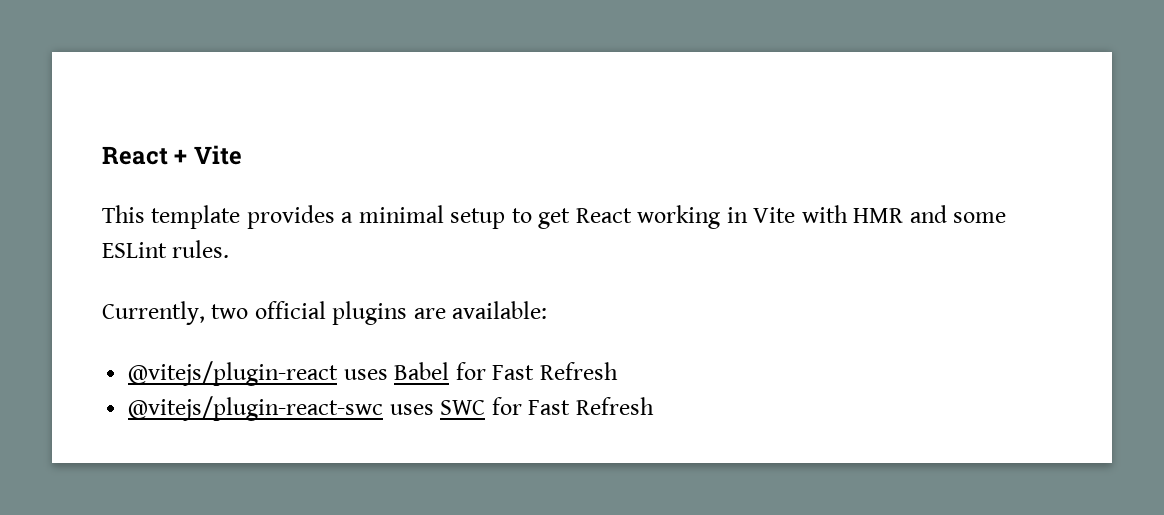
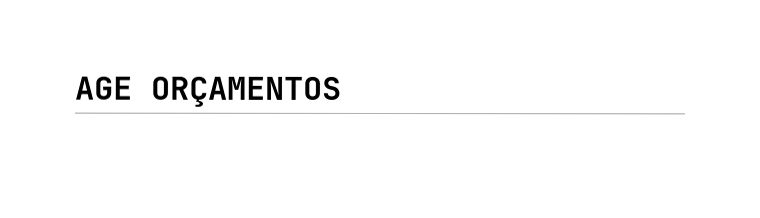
[102,145,242,165] [102,205,1007,229] [102,240,230,258] [102,301,548,325] [128,361,618,386] [128,396,654,421] React + Vite // This template provides a minimal setup to get React working in Vite with HMR and some ESLint rules. // Currently, two official plugins are available: // @vitejs/plugin-react uses Babel for Fast Refresh // @vitejs/plugin-react-swc uses SWC for Fast Refresh -> [75,76,342,107] AGE ORÇAMENTOS

